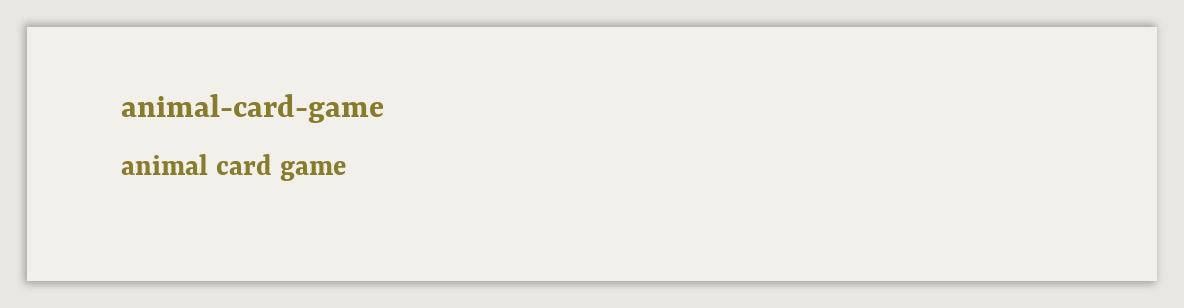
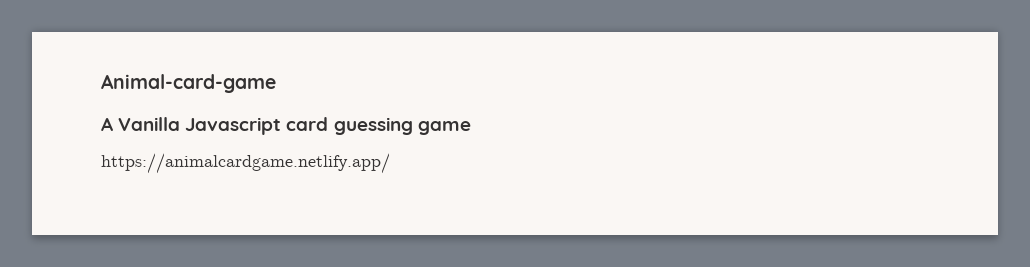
[121,94,384,123] [121,154,273,175] animal-card-game // animal card -> [101,74,276,93] [101,117,413,135] Animal-card-game // A Vanilla Javascript card guessing
(347, 171) none -> [101,153,390,174] // https://animalcardgame.netlify.app/

